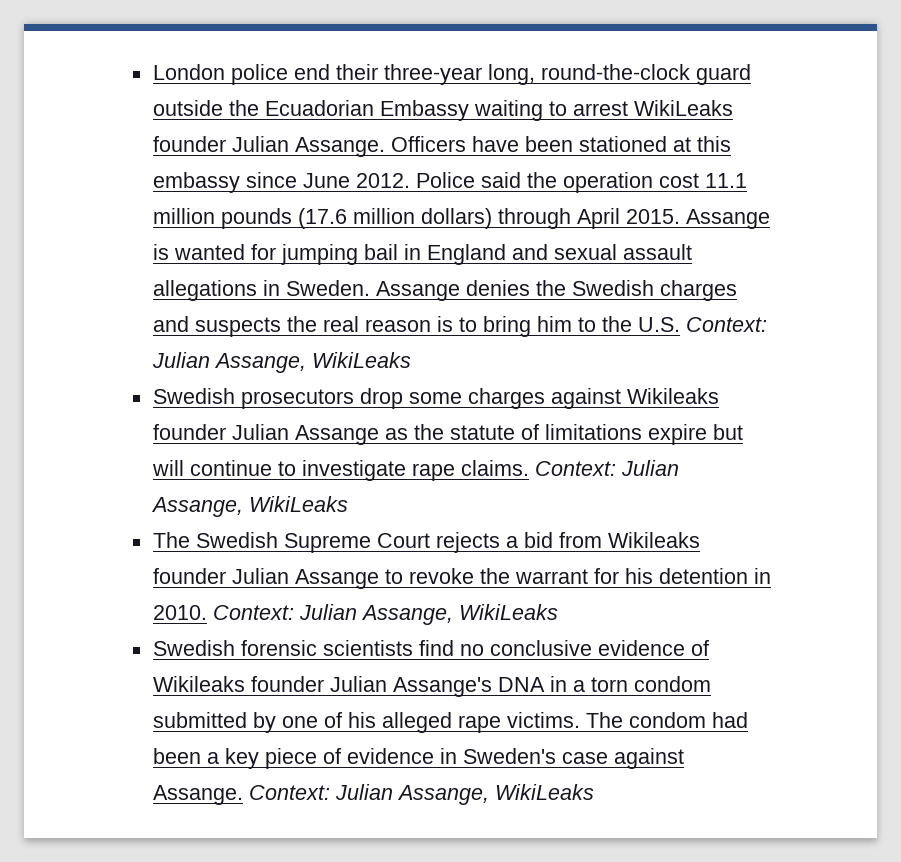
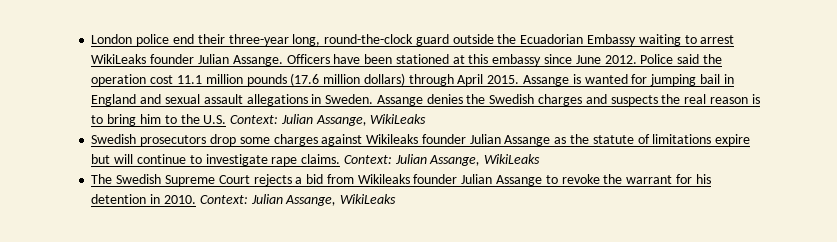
[152,640,709,656] [152,676,711,697] [152,712,748,733] [152,748,684,769] [152,784,594,805] // Swedish forensic scientists find no conclusive evidence of Wikileaks founder Julian Assange's DNA in a torn condom submitted by one of his alleged rape victims. The condom had been a key piece of evidence in Sweden's case against Assange. Context: Julian Assange, WikiLeaks -> (397, 199) none

